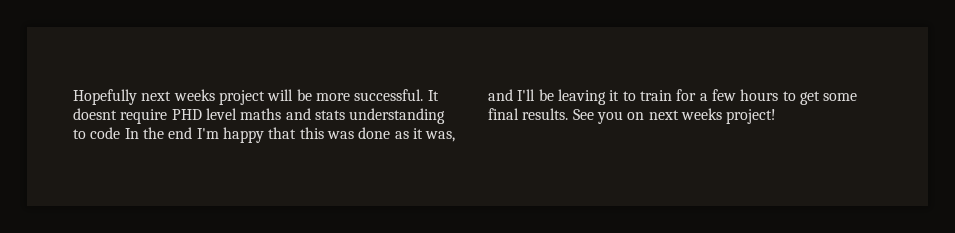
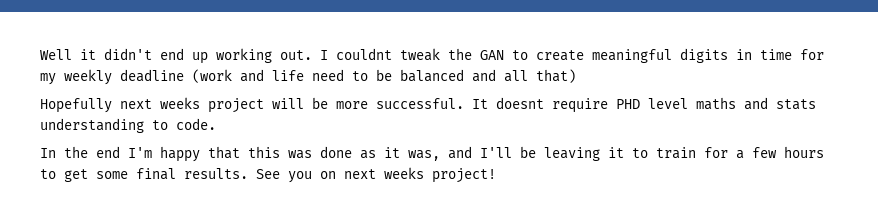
(73, 97) none -> [40,48,824,64] [40,69,576,85] Well it didn't end up working out. I couldnt tweak the GAN to create meaningful digits in time for my weekly deadline (work and life need to be balanced and all that) //
[90,127,121,139] code -> [176,118,216,130] code. //

